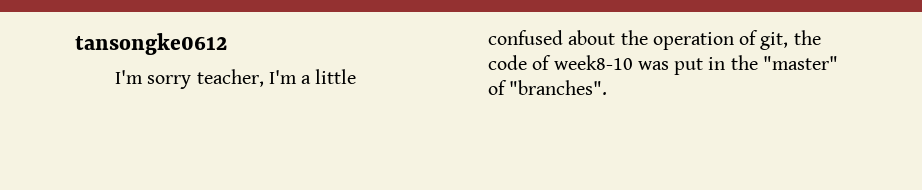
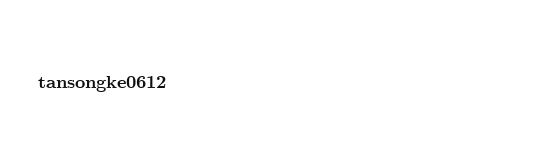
[115,69,357,89] [488,30,821,50] [488,55,838,75] [488,80,608,95] // I'm sorry teacher, I'm a little confused about the operation of git, the code of week8-10 was put in the "master" of "branches". -> (166, 84) none

